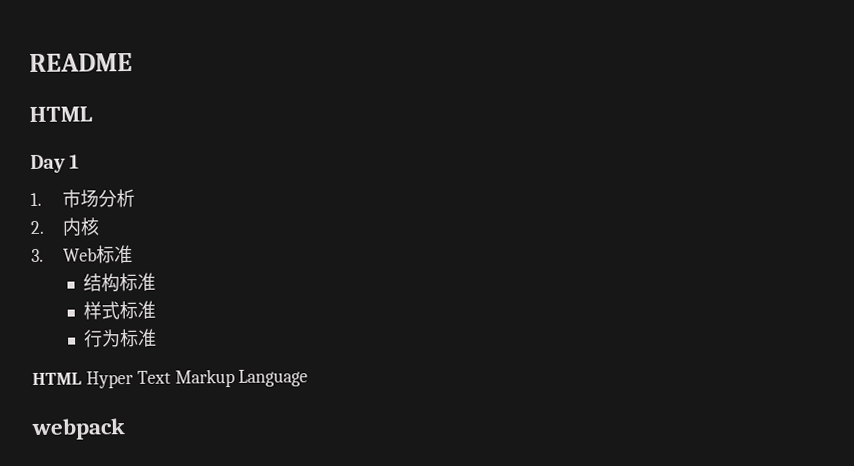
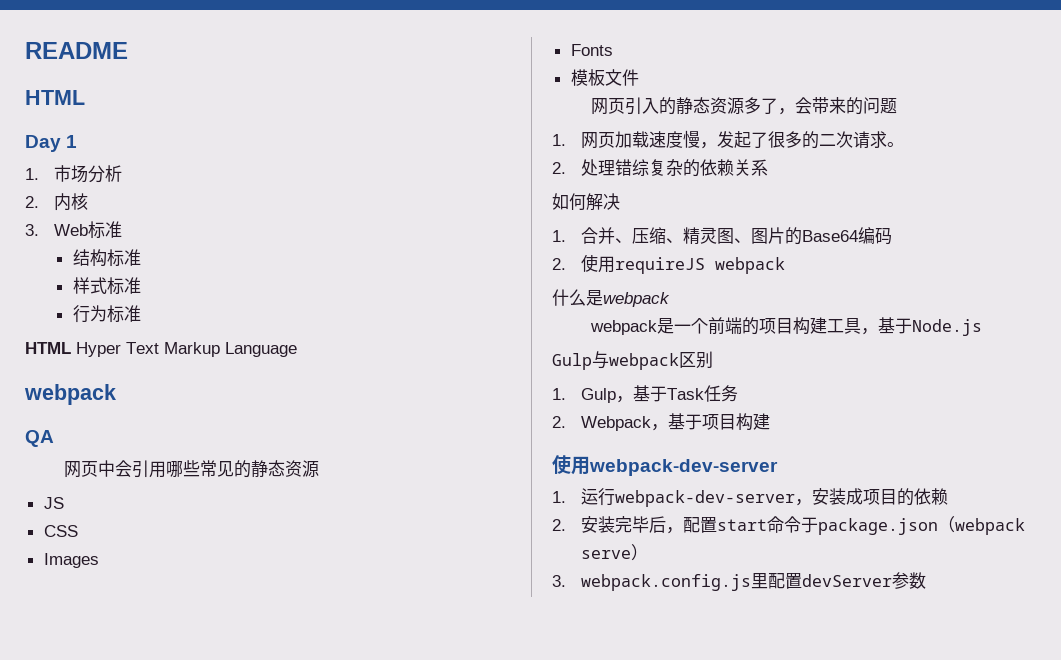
(126, 429) none -> [25,430,54,447] [64,460,320,478] [43,497,64,509] [43,525,78,537] [43,553,99,568] [570,44,613,56] [570,69,639,86] [591,97,898,115] [552,130,905,149] [552,159,769,177] [552,193,620,211] [552,227,893,245] [552,254,786,274] [552,289,670,307] [590,317,983,336] [552,351,713,370] [552,385,739,403] [552,413,771,431] [552,455,778,476] [552,488,949,507] [552,516,1026,535] [581,544,649,561] [552,572,927,591] // QA // 网页中会引用哪些常见的静态资源 // JS // CSS // Images // Fonts // 模板文件 // 网页引入的静态资源多了，会带来的问题 // 1.网页加载速度慢，发起了很多的二次请求。 // 2.处理错综复杂的依赖关系 // 如何解决 // 1.合并、压缩、精灵图、图片的Base64编码 // 2.使用requireJS webpack // 什么是webpack // webpack是一个前端的项目构建工具，基于Node.js // Gulp与webpack区别 // 1. Gulp，基于Task任务 // 2. Webpack，基于项目构建 // 使用webpack-dev-server // 1.运行webpack-dev-server，安装成项目的依赖 // 2.安装完毕后，配置start命令于package.json（webpack serve） // 3. webpack.config.js里配置devServer参数

